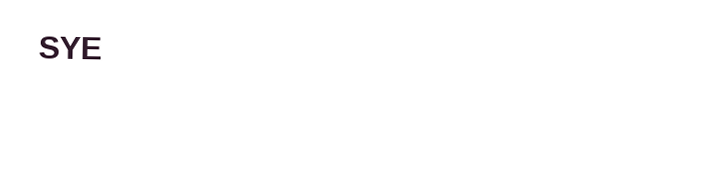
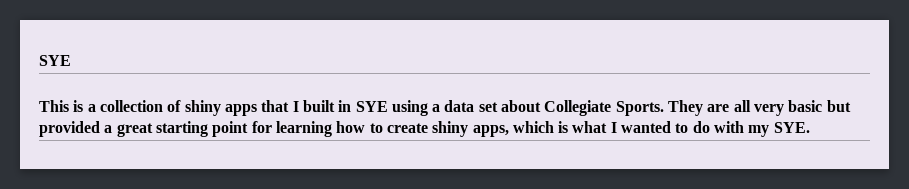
[38,36,102,60] SYE -> [39,55,71,66] [39,100,851,116] [39,121,810,137] SYE // This is a collection of shiny apps that I built in SYE using a data set about Collegiate Sports. They are all very basic but provided a great starting point for learning how to create shiny apps, which is what I wanted to do with my SYE.

